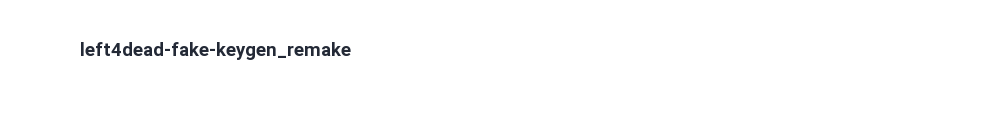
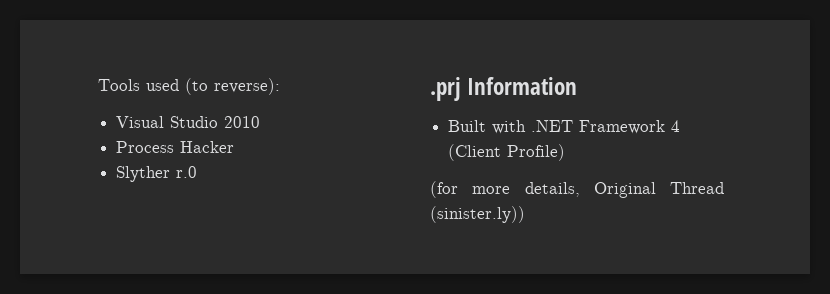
[80,42,351,60] left4dead-fake-keygen_remake -> [98,78,280,95] [116,116,261,128] [116,141,235,153] [116,166,198,182] [430,77,578,101] [448,120,681,134] [448,144,566,161] [430,181,724,198] [430,206,525,223] Tools used (to reverse): // Visual Studio 2010 // Process Hacker // Slyther r.0 // .prj Information // Built with .NET Framework 4 (Client Profile) // (for more details, Original Thread (sinister.ly))

